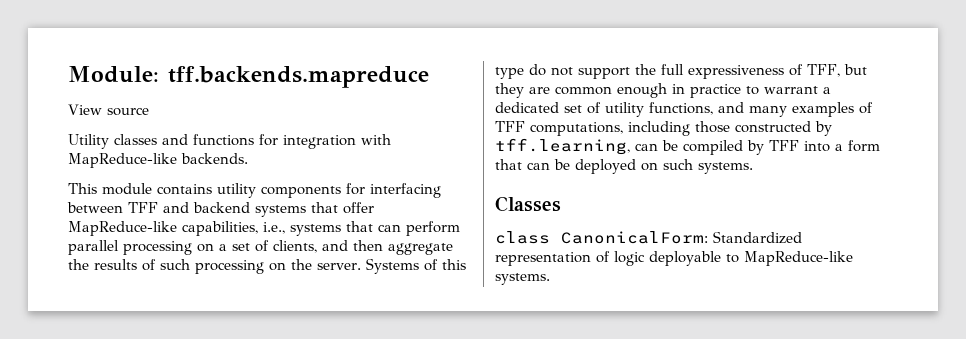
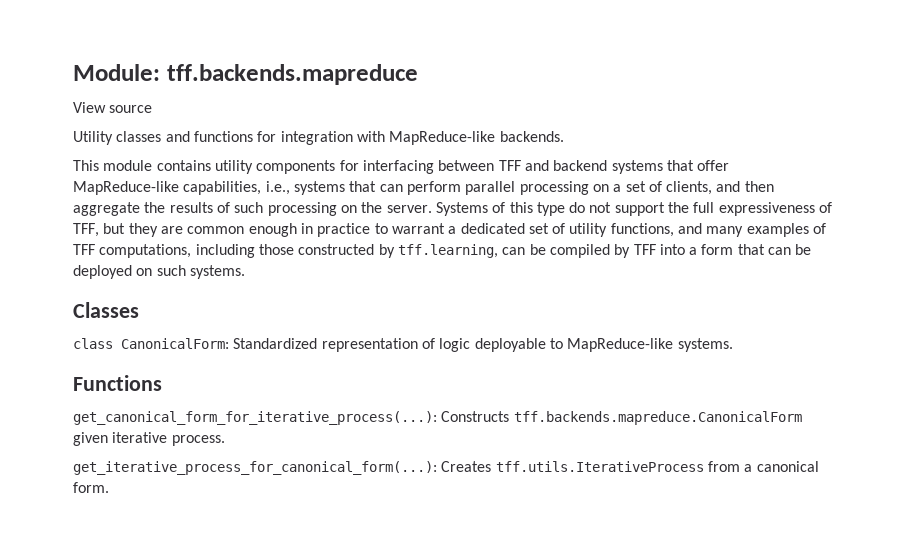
(550, 279) none -> [73,375,162,391] [73,411,802,425] [73,432,225,446] [73,461,819,475] [73,482,109,493] // Functions // get_canonical_form_for_iterative_process(...): Constructs tff.backends.mapreduce.CanonicalForm given iterative process. // get_iterative_process_for_canonical_form(...): Creates tff.utils.IterativeProcess from a canonical form.

